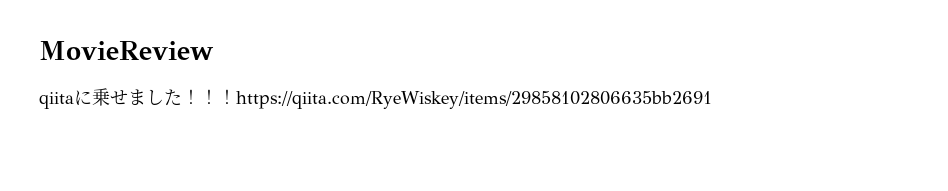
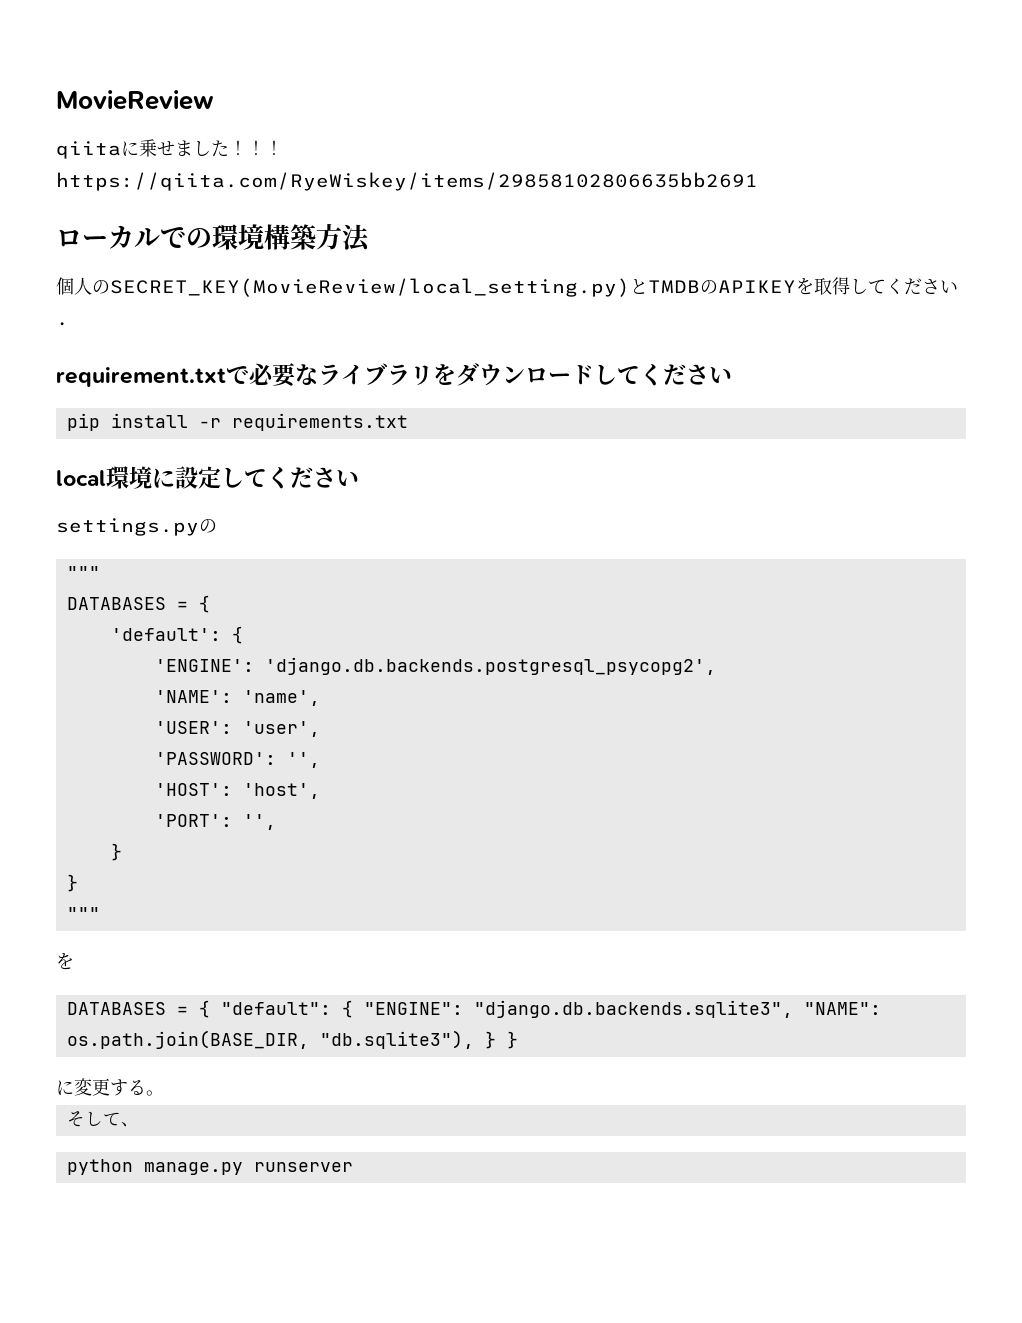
(712, 100) none -> [56,224,370,252] [56,277,958,297] [56,322,69,326] [56,363,732,387] [66,413,408,431] [56,466,359,489] [56,518,217,536] [66,566,100,579] [66,595,210,613] [110,626,243,644] [154,657,716,675] [154,690,320,706] [154,721,320,737] [154,752,320,768] [154,783,320,799] [154,814,276,830] [110,843,122,861] [66,874,78,892] [66,907,100,920] [56,952,74,970] [66,1000,881,1018] [66,1030,518,1049] [56,1078,164,1096] [66,1111,139,1127] [66,1159,353,1175] // ローカルでの環境構築方法 // 個人のSECRET_KEY(MovieReview/local_setting.py)とTMDBのAPIKEYを取得してください. // requirement.txtで必要なライブラリをダウンロードしてください // pip install -r requirements.txt // local環境に設定してください // settings.pyの // """ // DATABASES = { // 'default': { // 'ENGINE': 'django.db.backends.postgresql_psycopg2', // 'NAME': 'name', // 'USER': 'user', // 'PASSWORD': '', // 'HOST': 'host', // 'PORT': '', // } // } // """ // を // DATABASES = { "default": { "ENGINE": "django.db.backends.sqlite3", "NAME": os.path.join(BASE_DIR, "db.sqlite3"), } } // に変更する。 // そして、 // python manage.py runserver

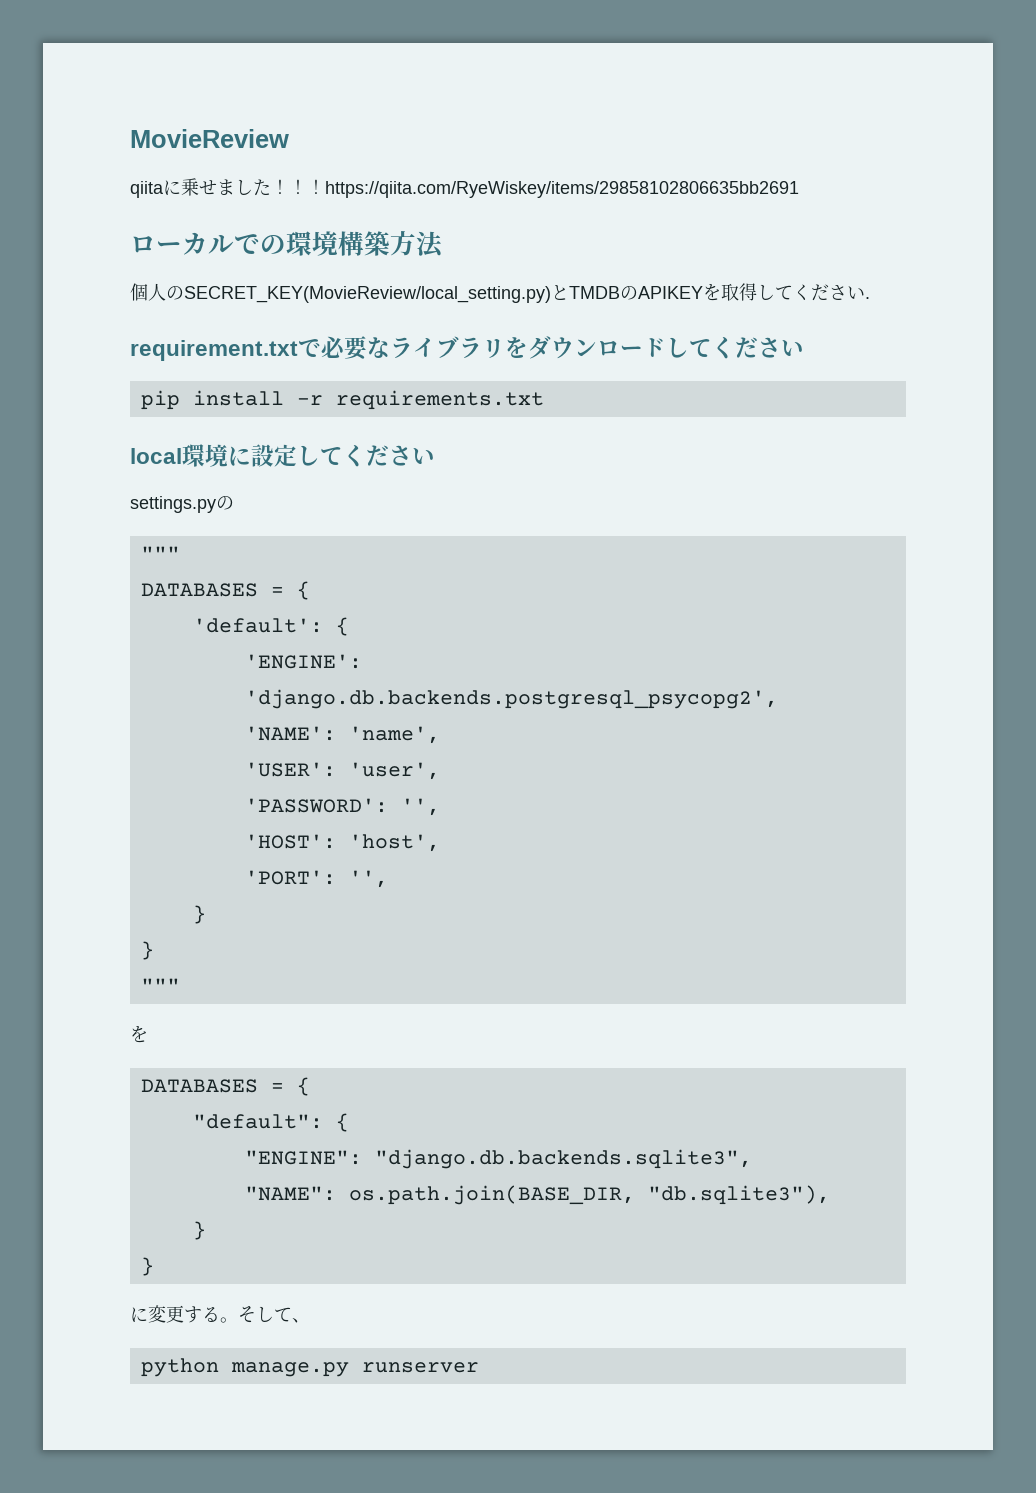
(210, 1009) none -> (310, 1086) //
(353, 1009) none -> (349, 1122) //
(793, 1009) none -> (752, 1159) //
[484,1031,496,1049] } -> [192,1221,206,1240] // } //
(164, 1093) // -> (238, 1320) none

